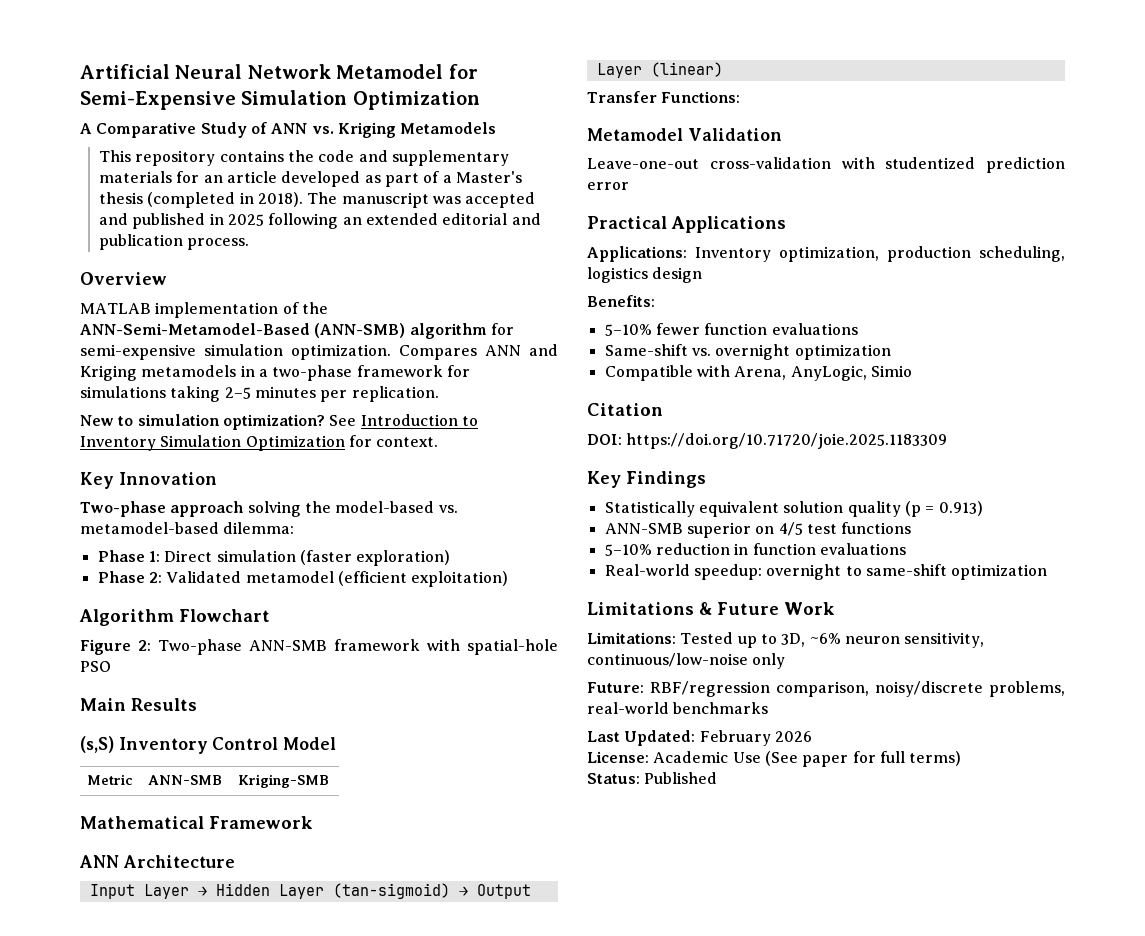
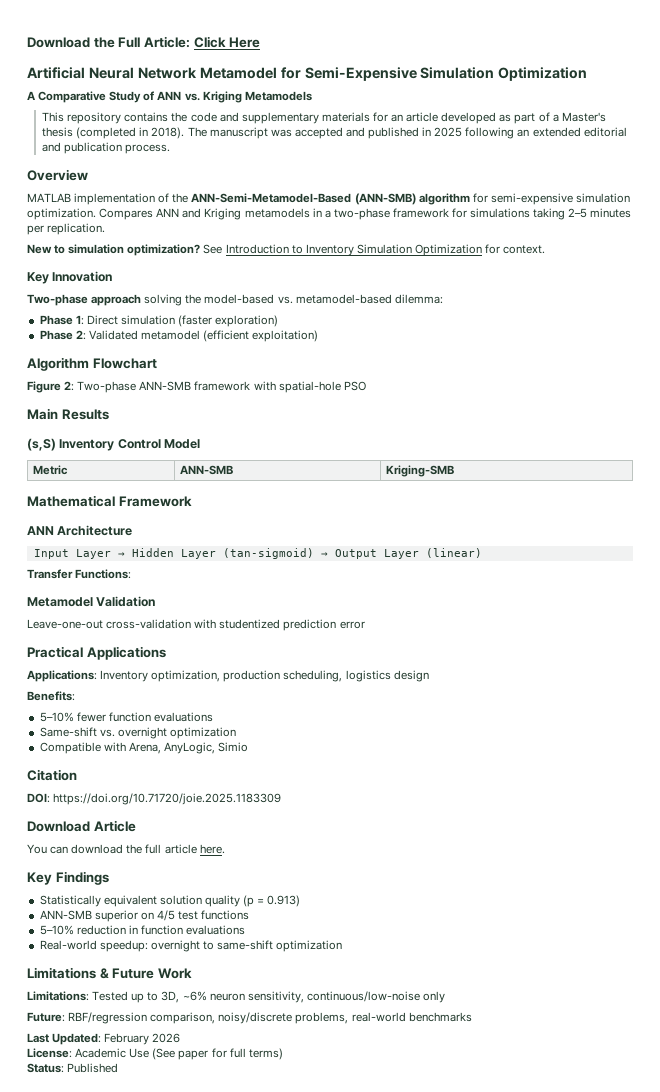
(80, 71) none -> [27,36,261,48] Download the Full Article: Click Here //
(948, 441) none -> [27,820,136,832] [27,844,225,854] // Download Article // You can download the full article here.

